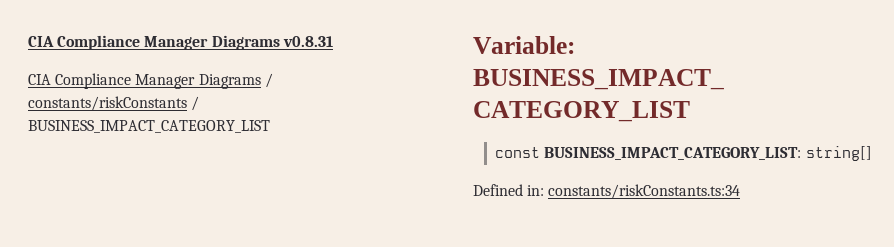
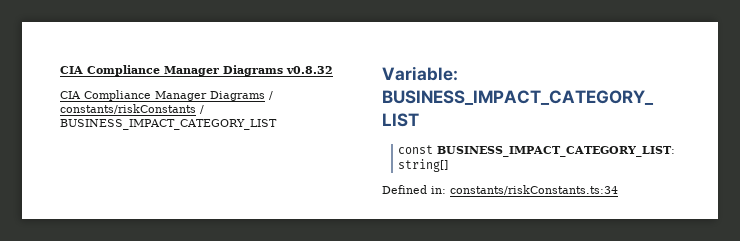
[28,35,333,50] CIA Compliance Manager Diagrams v0.8.31 -> [60,65,333,76] CIA Compliance Manager Diagrams v0.8.32

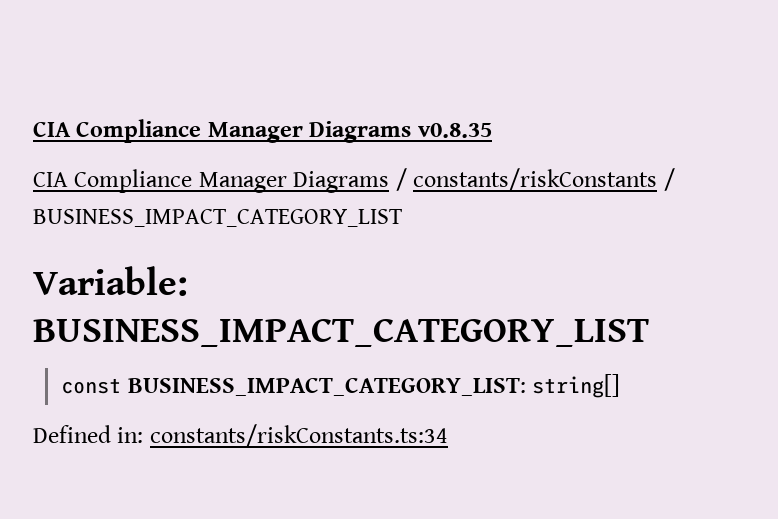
[60,65,333,76] CIA Compliance Manager Diagrams v0.8.32 -> [33,119,492,143] CIA Compliance Manager Diagrams v0.8.35

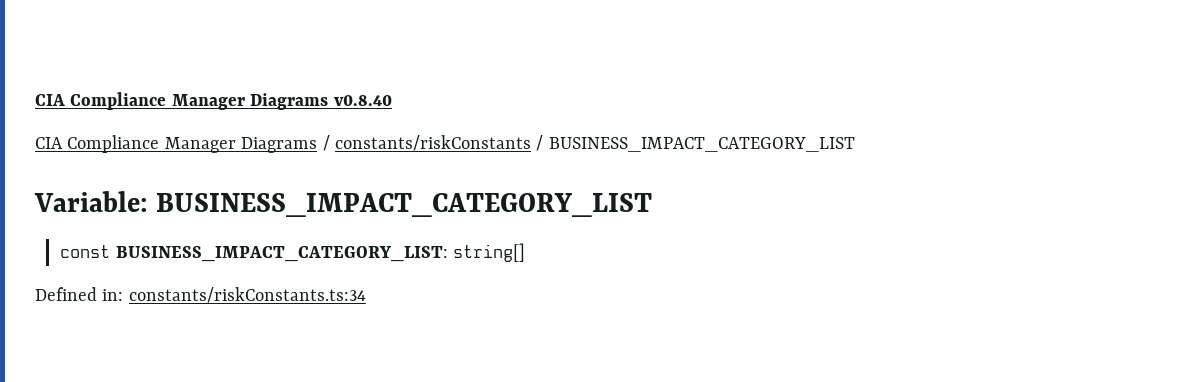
[33,119,492,143] CIA Compliance Manager Diagrams v0.8.35 -> [35,92,392,110] CIA Compliance Manager Diagrams v0.8.40

